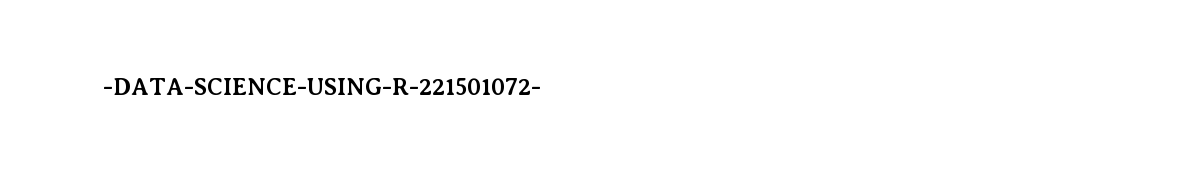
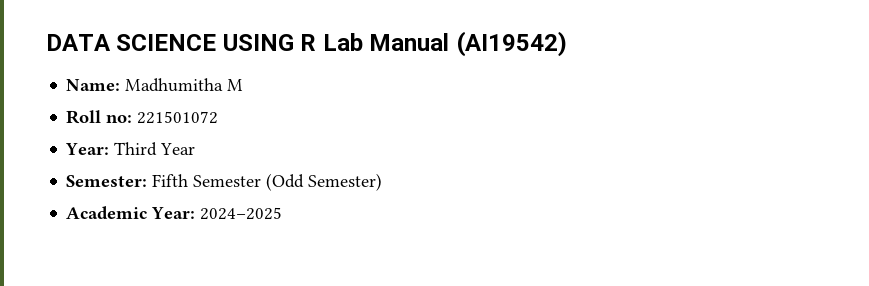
[103,78,541,95] -DATA-SCIENCE-USING-R-221501072- -> [46,31,567,57] [66,78,244,92] [66,110,219,124] [65,142,196,156] [66,173,383,191] [66,206,283,220] DATA SCIENCE USING R Lab Manual (AI19542) // Name: Madhumitha M // Roll no: 221501072 // Year: Third Year // Semester: Fifth Semester (Odd Semester) // Academic Year: 2024–2025

